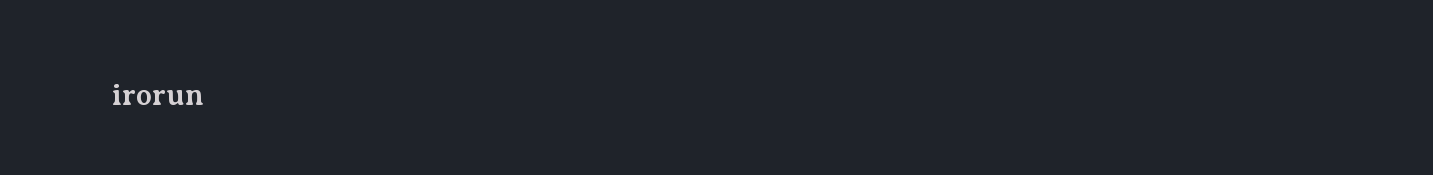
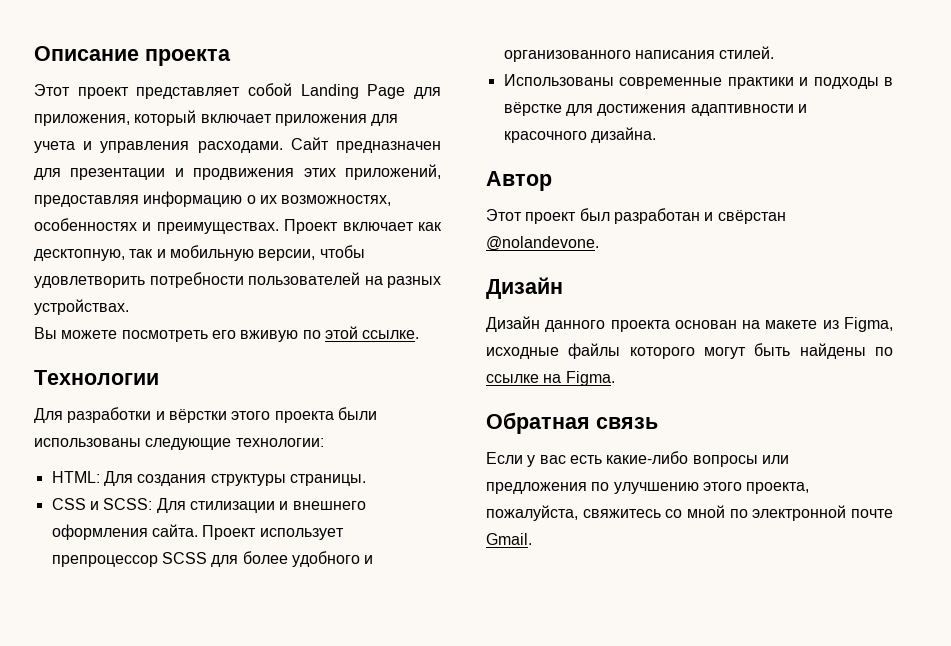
[112,84,204,105] irorun -> [34,46,231,66] [34,83,442,99] [34,110,399,126] [34,137,441,153] [34,164,442,180] [34,191,392,207] [34,218,443,234] [34,245,365,261] [34,272,441,288] [34,299,129,315] [34,326,420,342] [34,370,159,385] [34,407,377,423] [34,438,324,450] [51,471,366,486] [51,498,366,513] [51,524,344,540] [51,551,374,567] [503,46,775,62] [503,74,893,89] [503,102,807,116] [503,127,656,143] [486,171,552,191] [486,208,786,224] [486,236,599,251] [486,277,563,299] [486,316,893,332] [486,343,893,359] [486,371,615,386] [486,412,658,434] [486,451,789,467] [486,482,810,494] [486,505,894,521] [486,533,532,545] Описание проекта // Этот проект представляет собой Landing Page для приложения, который включает приложения для учета и управления расходами. Сайт предназначен для презентации и продвижения этих приложений, предоставляя информацию о их возможностях, особенностях и преимуществах. Проект включает как десктопную, так и мобильную версии, чтобы удовлетворить потребности пользователей на разных устройствах. // Вы можете посмотреть его вживую по этой ссылке. // Технологии // Для разработки и вёрстки этого проекта были использованы следующие технологии: // HTML: Для создания структуры страницы. // CSS и SCSS: Для стилизации и внешнего оформления сайта. Проект использует препроцессор SCSS для более удобного и организованного написания стилей. // Использованы современные практики и подходы в вёрстке для достижения адаптивности и красочного дизайна. // Автор // Этот проект был разработан и свёрстан @nolandevone. // Дизайн // Дизайн данного проекта основан на макете из Figma, исходные файлы которого могут быть найдены по ссылке на Figma. // Обратная связь // Если у вас есть какие-либо вопросы или предложения по улучшению этого проекта, пожалуйста, свяжитесь со мной по электронной почте Gmail.

